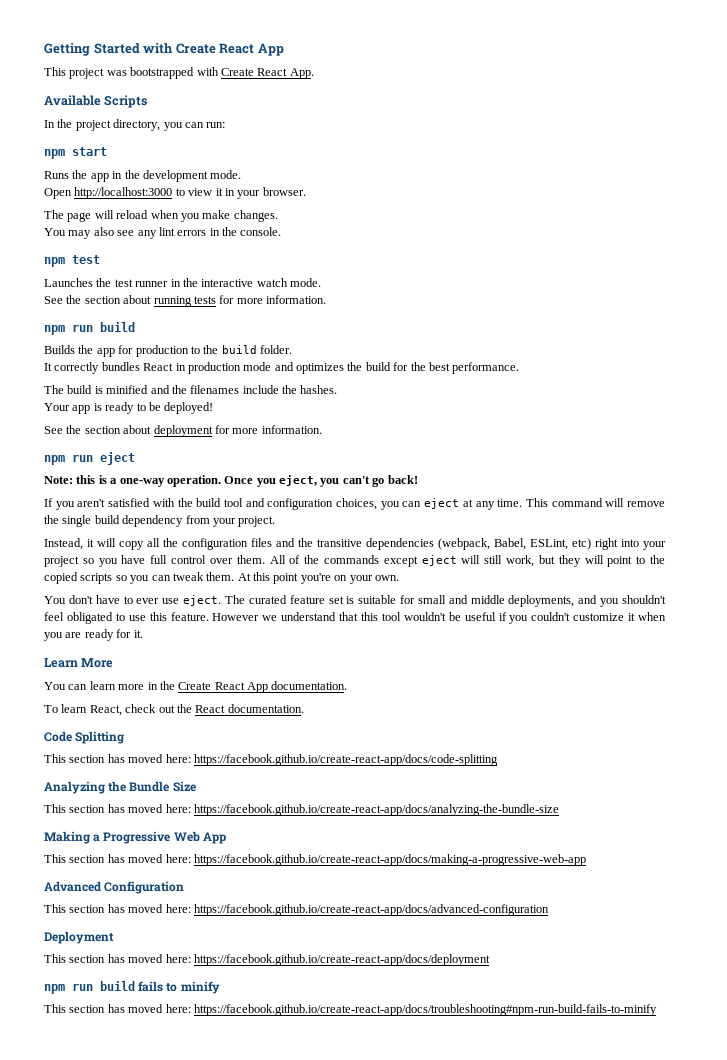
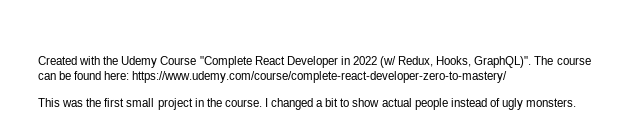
[44,43,284,56] [44,67,314,79] [44,95,148,108] [44,119,226,131] [44,147,107,159] [44,170,242,182] [44,187,306,199] [44,210,278,222] [44,227,282,239] [44,255,100,267] [44,278,321,287] [44,295,326,307] [44,322,135,335] [44,345,292,357] [44,362,520,374] [44,385,338,394] [44,402,214,414] [44,425,322,437] [44,452,135,465] [44,475,418,487] [44,498,665,510] [44,515,276,527] [44,538,666,550] [44,555,666,567] [44,572,399,584] [44,595,667,607] [44,612,666,624] [44,629,143,641] [44,658,114,668] [44,681,348,693] [44,704,304,716] [44,731,125,744] [44,754,498,766] [44,781,196,794] [44,804,559,816] [44,831,226,844] [44,854,586,866] [44,881,185,894] [44,904,549,916] [44,931,114,944] [44,954,490,966] [44,981,220,994] [44,1004,657,1016] Getting Started with Create React App // This project was bootstrapped with Create React App. // Available Scripts // In the project directory, you can run: // npm start // Runs the app in the development mode. // Open http://localhost:3000 to view it in your browser. // The page will reload when you make changes. // You may also see any lint errors in the console. // npm test // Launches the test runner in the interactive watch mode. // See the section about running tests for more information. // npm run build // Builds the app for production to the build folder. // It correctly bundles React in production mode and optimizes the build for the best performance. // The build is minified and the filenames include the hashes. // Your app is ready to be deployed! // See the section about deployment for more information. // npm run eject // Note: this is a one-way operation. Once you eject, you can't go back! // If you aren't satisfied with the build tool and configuration choices, you can eject at any time. This command will remove the single build dependency from your project. // Instead, it will copy all the configuration files and the transitive dependencies (webpack, Babel, ESLint, etc) right into your project so you have full control over them. All of the commands except eject will still work, but they will point to the copied scripts so you can tweak them. At this point you're on your own. // You don't have to ever use eject. The curated feature set is suitable for small and middle deployments, and you shouldn't feel obligated to use this feature. However we understand that this tool wouldn't be useful if you couldn't customize it when you are ready for it. // Learn More // You can learn more in the Create React App documentation. // To learn React, check out the React documentation. // Code Splitting // This section has moved here: https://facebook.github.io/create-react-app/docs/code-splitting // Analyzing the Bundle Size // This section has moved here: https://facebook.github.io/create-react-app/docs/analyzing-the-bundle-size // Making a Progressive Web App // This section has moved here: https://facebook.github.io/create-react-app/docs/making-a-progressive-web-app // Advanced Configuration // This section has moved here: https://facebook.github.io/create-react-app/docs/advanced-configuration // Deployment // This section has moved here: https://facebook.github.io/create-react-app/docs/deployment // npm run build fails to minify // This section has moved here: https://facebook.github.io/create-react-app/docs/troubleshooting#npm-run-build-fails-to-minify -> [38,56,591,68] [38,71,508,83] [38,98,577,110] Created with the Udemy Course "Complete React Developer in 2022 (w/ Redux, Hooks, GraphQL)". The course can be found here: https://www.udemy.com/course/complete-react-developer-zero-to-mastery/ // This was the first small project in the course. I changed a bit to show actual people instead of ugly monsters.

